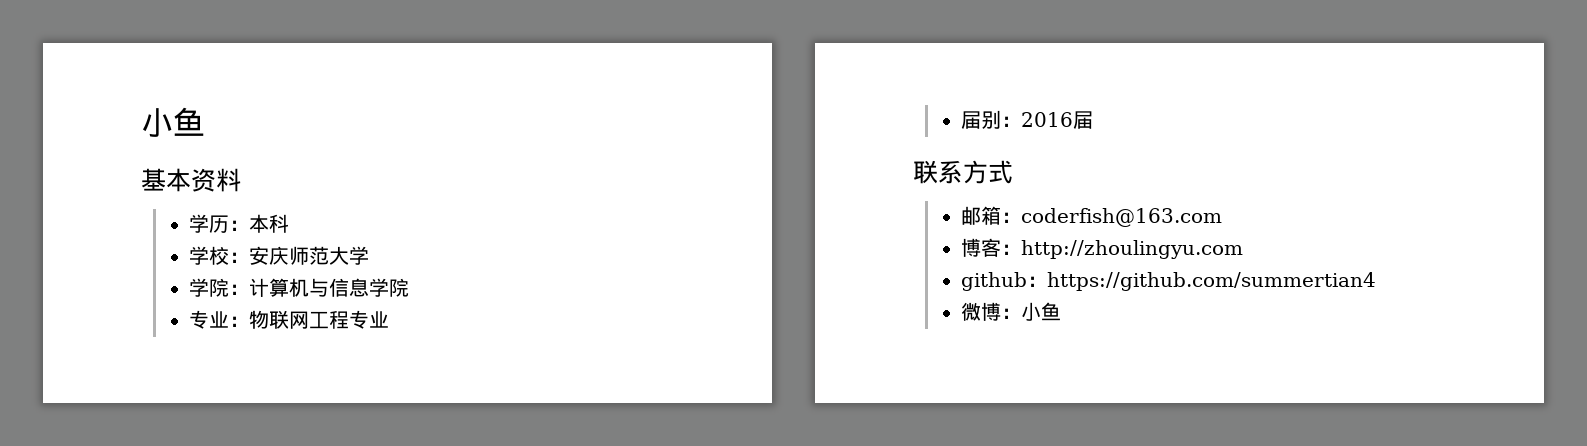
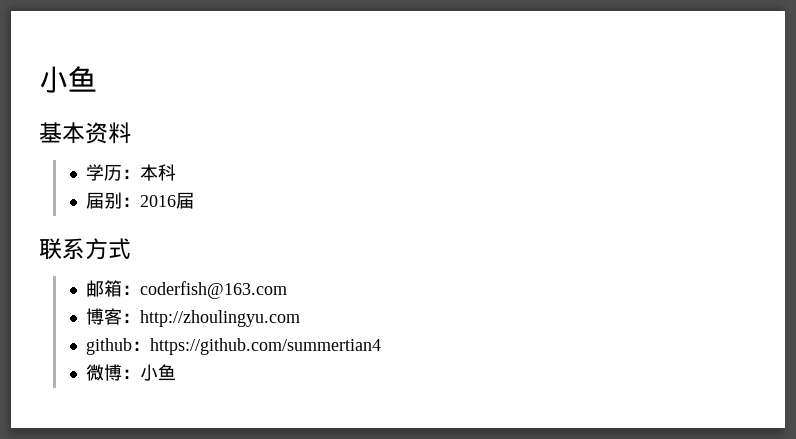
[189,246,370,265] [189,278,410,297] [189,310,390,329] // 学校：安庆师范大学 // 学院：计算机与信息学院 // 专业：物联网工程专业 -> (176, 172) none

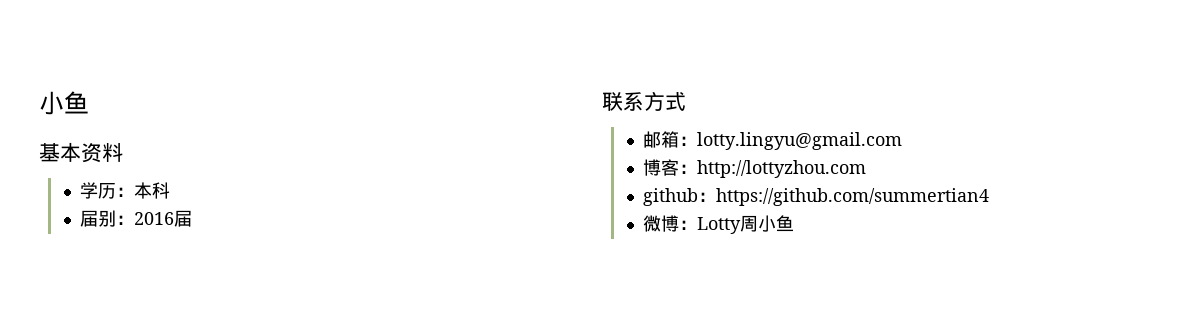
[139,281,287,299] coderfish@163.com -> [697,132,903,150] lotty.lingyu@gmail.com
[139,310,300,327] http://zhoulingyu.com -> [697,160,867,178] http://lottyzhou.com
(140, 374) none -> [697,215,759,234] Lotty周

